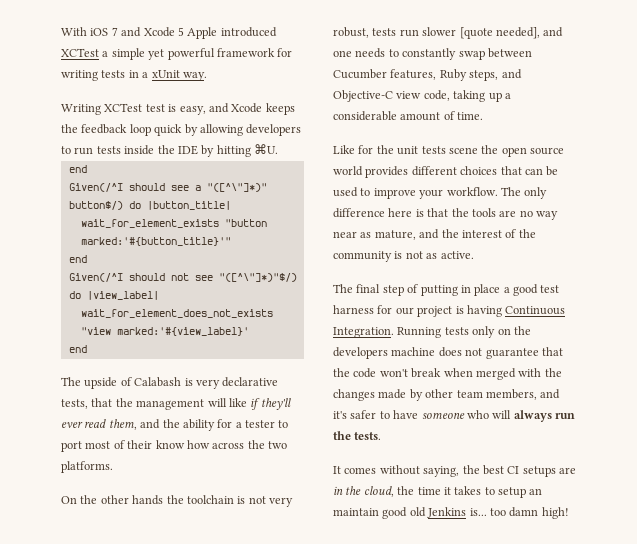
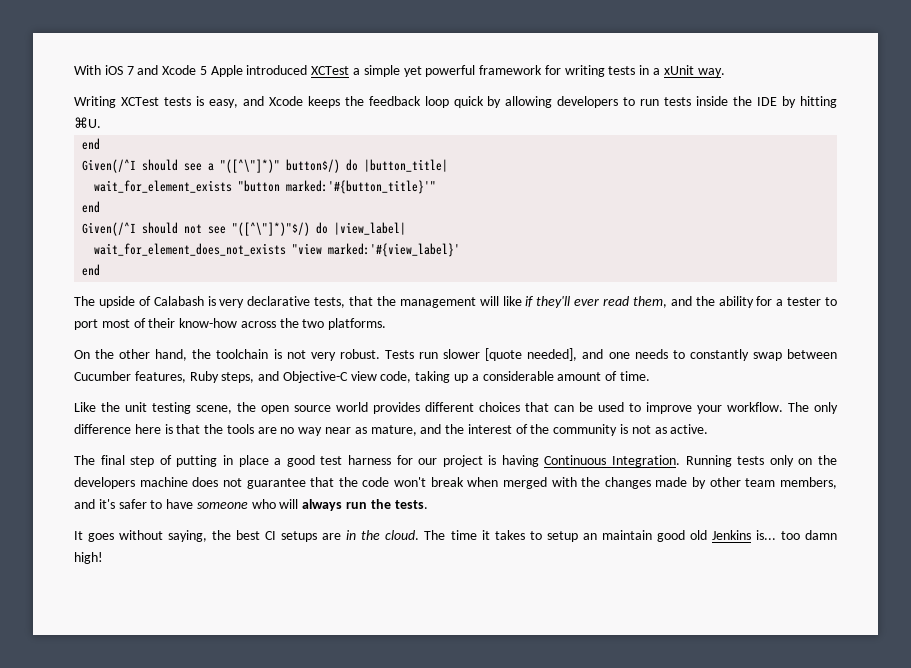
[145,104,165,112] test -> [163,97,191,106] tests
[155,440,210,449] know how -> [179,318,238,328] know-how
[132,495,164,505] hands -> [155,349,188,361] hand,
[333,27,397,38] robust, tests -> [339,349,414,359] robust. Tests
[358,145,374,154] for -> (96, 407) none
[421,146,478,154] tests scene -> [152,402,232,414] testing scene,
[344,467,377,474] comes -> [88,533,115,542] goes
[363,486,415,497] cloud, the -> [385,530,446,540] cloud. The

